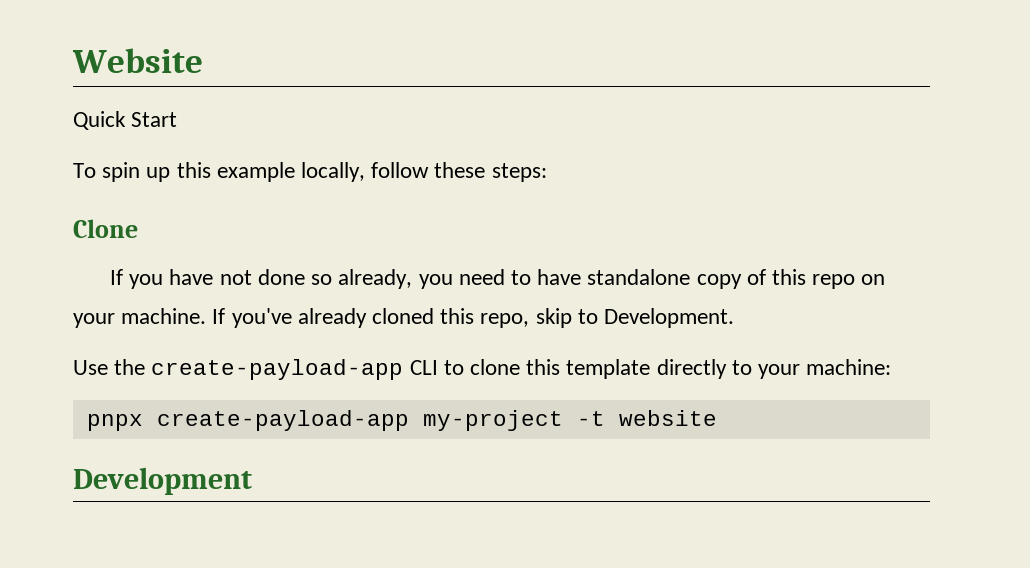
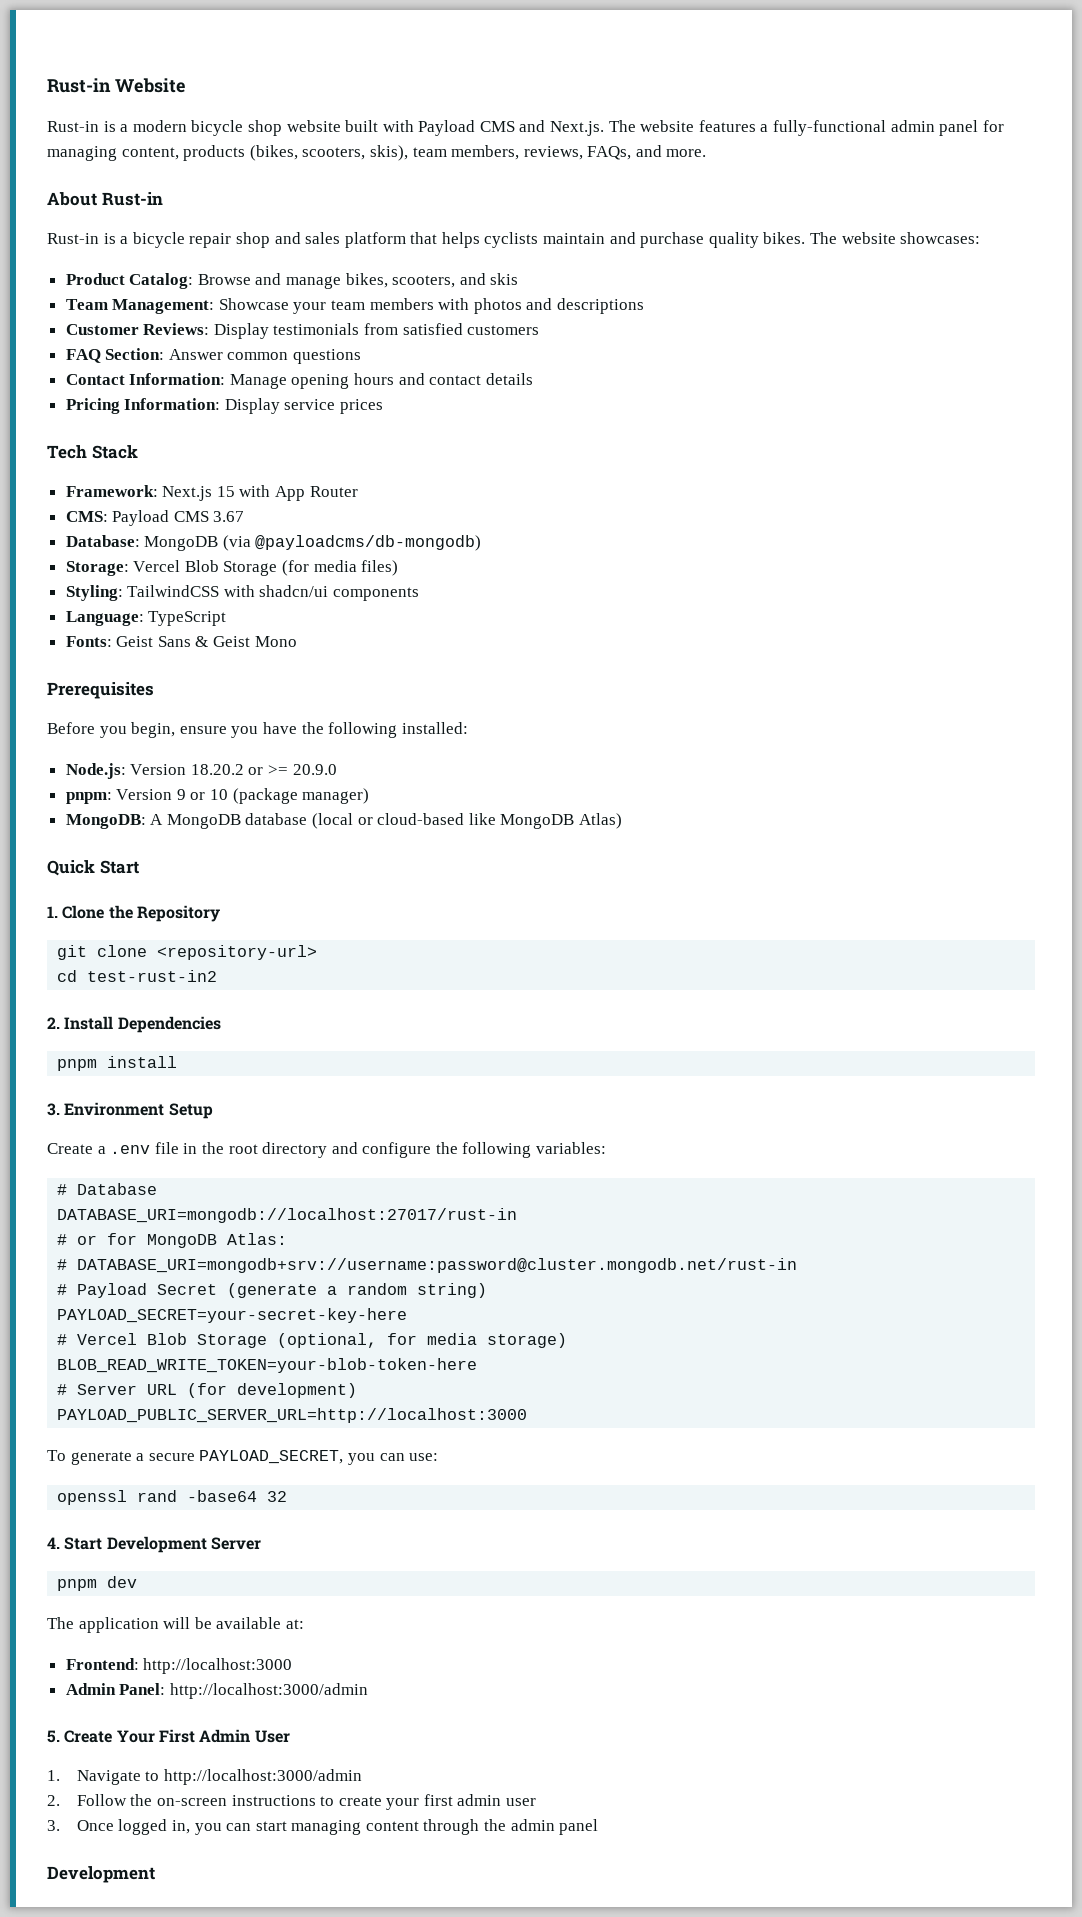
(72, 60) none -> [47,78,111,93] Rust-in
[73,111,178,130] [73,162,547,182] [73,219,138,238] [110,269,886,289] [73,308,735,328] [73,359,892,380] [86,410,717,431] Quick Start // To spin up this example locally, follow these steps: // Clone // If you have not done so already, you need to have standalone copy of this repo on your machine. If you've already cloned this repo, skip to Development. // Use the create-payload-app CLI to clone this template directly to your machine: // pnpx create-payload-app my-project -t website -> [47,120,1004,136] [47,145,707,161] [47,192,163,206] [47,232,981,248] [65,273,519,289] [65,298,645,314] [65,323,540,339] [65,348,362,364] [65,373,533,389] [65,398,384,414] [47,445,138,459] [65,485,358,501] [65,510,245,526] [65,535,482,551] [65,560,399,576] [65,585,420,601] [65,611,227,626] [65,636,297,647] [47,682,154,699] [47,722,468,738] [65,763,337,779] [65,788,370,804] [65,813,623,829] [47,860,139,876] [47,905,220,922] [57,945,318,960] [57,970,218,982] [47,1016,221,1033] [57,1056,178,1071] [47,1102,213,1119] [47,1142,607,1158] [57,1183,158,1195] [57,1208,518,1223] [57,1233,288,1248] [57,1258,798,1273] [57,1283,488,1298] [57,1308,408,1323] [57,1333,568,1348] [57,1358,478,1373] [57,1383,358,1398] [57,1408,528,1423] [47,1450,439,1465] [57,1490,288,1505] [47,1536,261,1553] [57,1576,138,1591] [47,1617,304,1633] [65,1658,293,1674] [65,1683,368,1699] [47,1729,290,1743] [47,1769,362,1785] [47,1794,537,1810] [47,1819,599,1835] Rust-in is a modern bicycle shop website built with Payload CMS and Next.js. The website features a fully-functional admin panel for managing content, products (bikes, scooters, skis), team members, reviews, FAQs, and more. // About Rust-in // Rust-in is a bicycle repair shop and sales platform that helps cyclists maintain and purchase quality bikes. The website showcases: // Product Catalog: Browse and manage bikes, scooters, and skis // Team Management: Showcase your team members with photos and descriptions // Customer Reviews: Display testimonials from satisfied customers // FAQ Section: Answer common questions // Contact Information: Manage opening hours and contact details // Pricing Information: Display service prices // Tech Stack // Framework: Next.js 15 with App Router // CMS: Payload CMS 3.67 // Database: MongoDB (via @payloadcms/db-mongodb) // Storage: Vercel Blob Storage (for media files) // Styling: TailwindCSS with shadcn/ui components // Language: TypeScript // Fonts: Geist Sans & Geist Mono // Prerequisites // Before you begin, ensure you have the following installed: // Node.js: Version 18.20.2 or >= 20.9.0 // pnpm: Version 9 or 10 (package manager) // MongoDB: A MongoDB database (local or cloud-based like MongoDB Atlas) // Quick Start // 1. Clone the Repository // git clone <repository-url> // cd test-rust-in2 // 2. Install Dependencies // pnpm install // 3. Environment Setup // Create a .env file in the root directory and configure the following variables: // # Database // DATABASE_URI=mongodb://localhost:27017/rust-in // # or for MongoDB Atlas: // # DATABASE_URI=mongodb+srv://username:password@cluster.mongodb.net/rust-in // # Payload Secret (generate a random string) // PAYLOAD_SECRET=your-secret-key-here // # Vercel Blob Storage (optional, for media storage) // BLOB_READ_WRITE_TOKEN=your-blob-token-here // # Server URL (for development) // PAYLOAD_PUBLIC_SERVER_URL=http://localhost:3000 // To generate a secure PAYLOAD_SECRET, you can use: // openssl rand -base64 32 // 4. Start Development Server // pnpm dev // The application will be available at: // Frontend: http://localhost:3000 // Admin Panel: http://localhost:3000/admin // 5. Create Your First Admin User // 1. Navigate to http://localhost:3000/admin // 2. Follow the on-screen instructions to create your first admin user // 3. Once logged in, you can start managing content through the admin panel

